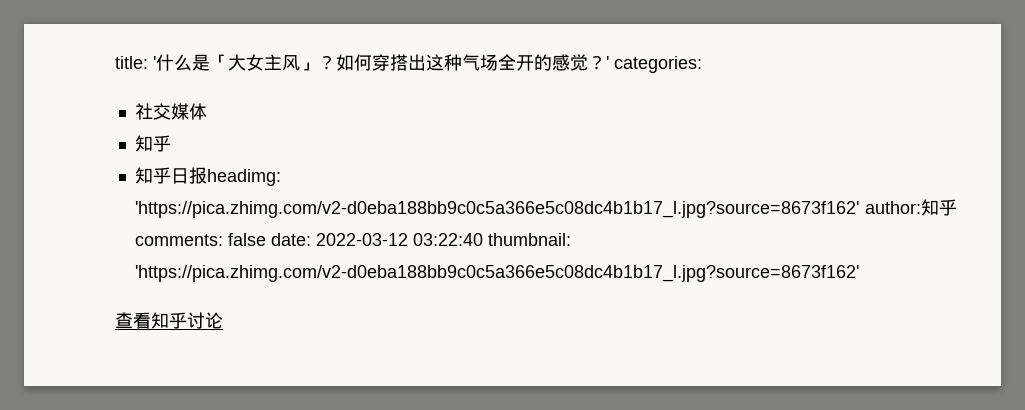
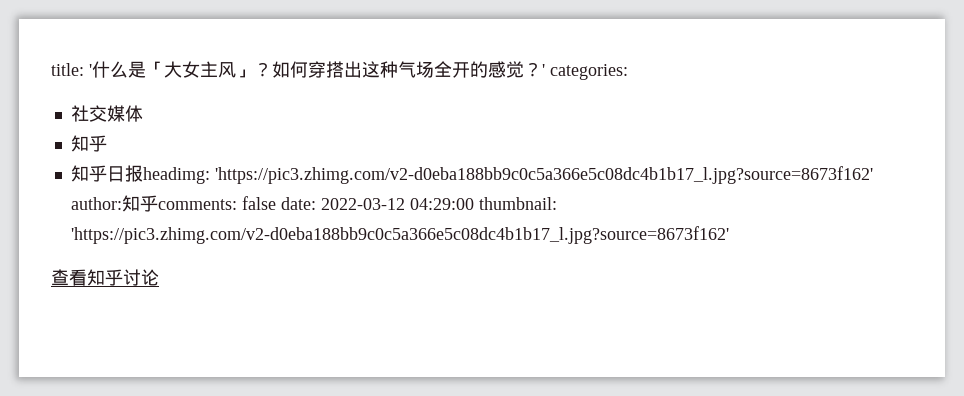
[134,201,859,218] 'https://pica.zhimg.com/v2-d0eba188bb9c0c5a366e5c08dc4b1b17_l.jpg?source=8673f162' -> [214,166,873,184] 'https://pic3.zhimg.com/v2-d0eba188bb9c0c5a366e5c08dc4b1b17_l.jpg?source=8673f162'
[412,233,571,246] [134,265,859,282] 03:22:40 thumbnail: 'https://pica.zhimg.com/v2-d0eba188bb9c0c5a366e5c08dc4b1b17_l.jpg?source=8673f162' -> [409,197,557,210] [70,226,729,244] 04:29:00 thumbnail: 'https://pic3.zhimg.com/v2-d0eba188bb9c0c5a366e5c08dc4b1b17_l.jpg?source=8673f162'

